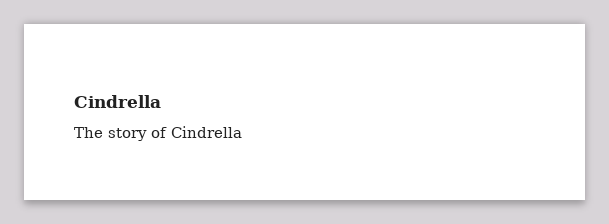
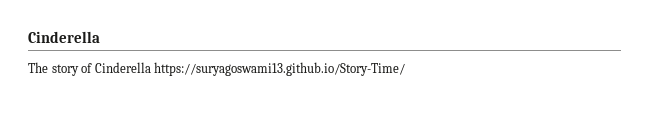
[74,95,161,108] Cindrella -> [28,31,100,43] Cinderella
[171,126,242,138] Cindrella -> [94,62,406,76] Cinderella https://suryagoswami13.github.io/Story-Time/

